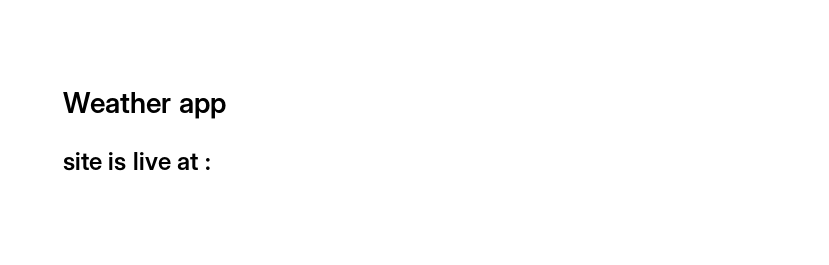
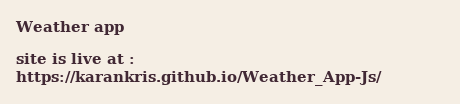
(211, 164) none -> [16,71,382,86] https://karankris.github.io/Weather_App-Js/

